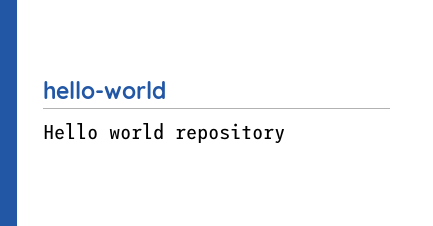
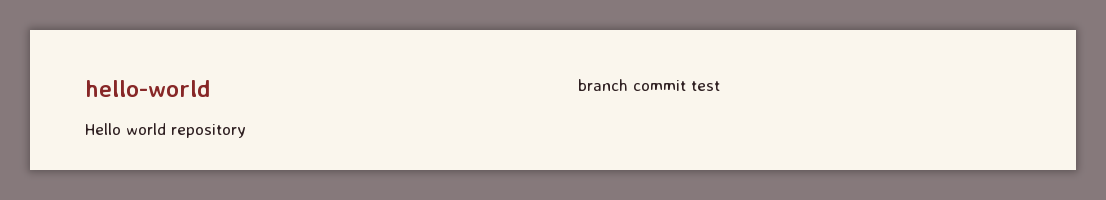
(285, 133) none -> [578,79,720,91] // branch commit test

